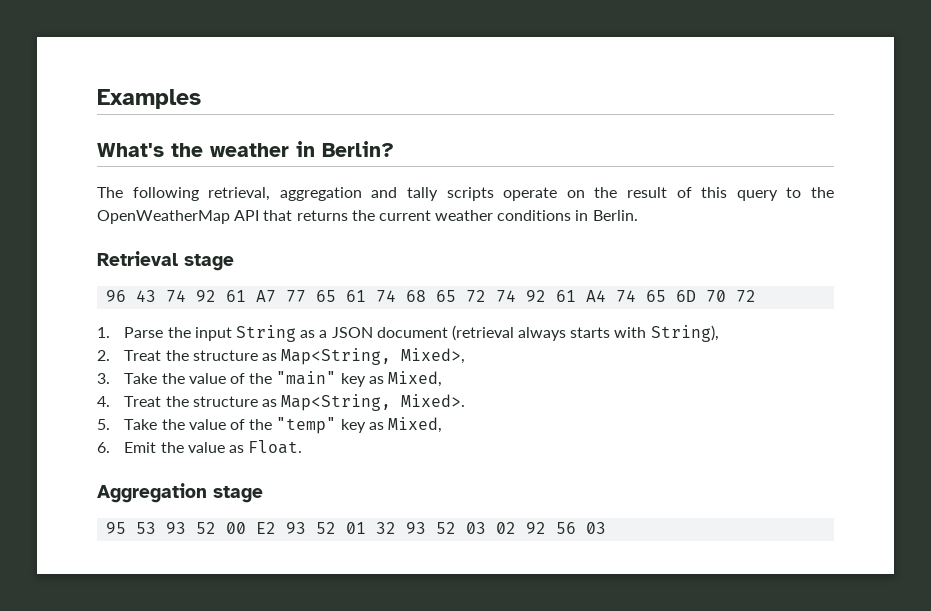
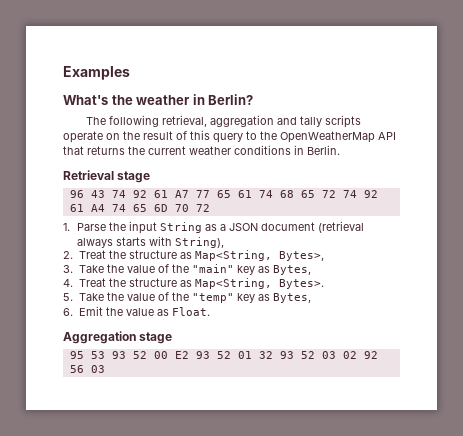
[401,348,466,364] Mixed>, -> [278,251,324,261] Bytes>,
[387,371,442,387] Mixed, -> [272,265,311,275] Bytes,
[401,394,466,407] Mixed>. -> [278,279,324,289] Bytes>.
[387,417,442,433] Mixed, -> [272,293,311,303] Bytes,

